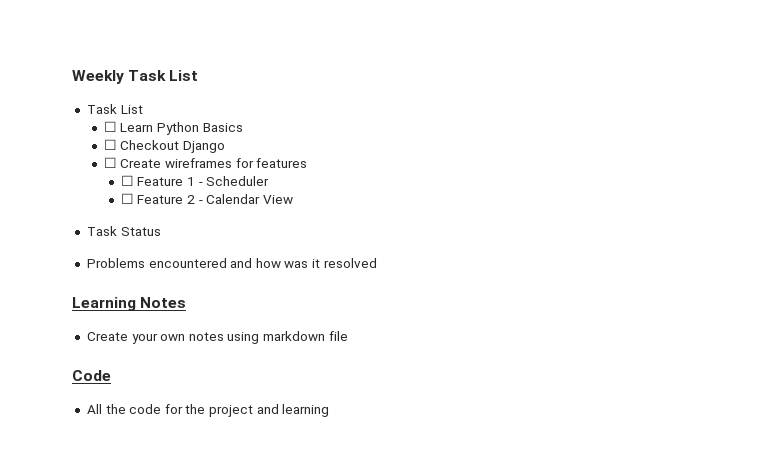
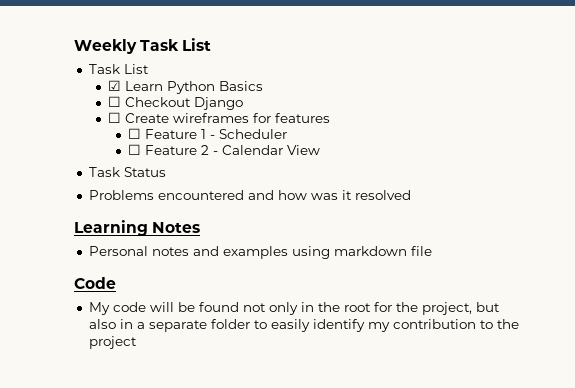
[103,121,117,132] ☐ -> [108,80,122,91] ☑
[86,332,224,344] Create your own notes -> [88,246,288,259] Personal notes and examples
[86,404,330,417] All the code for the project and learning -> [88,302,500,315] [88,319,519,332] [88,336,137,349] My code will be found not only in the root for the project, but also in a separate folder to easily identify my contribution to the project

